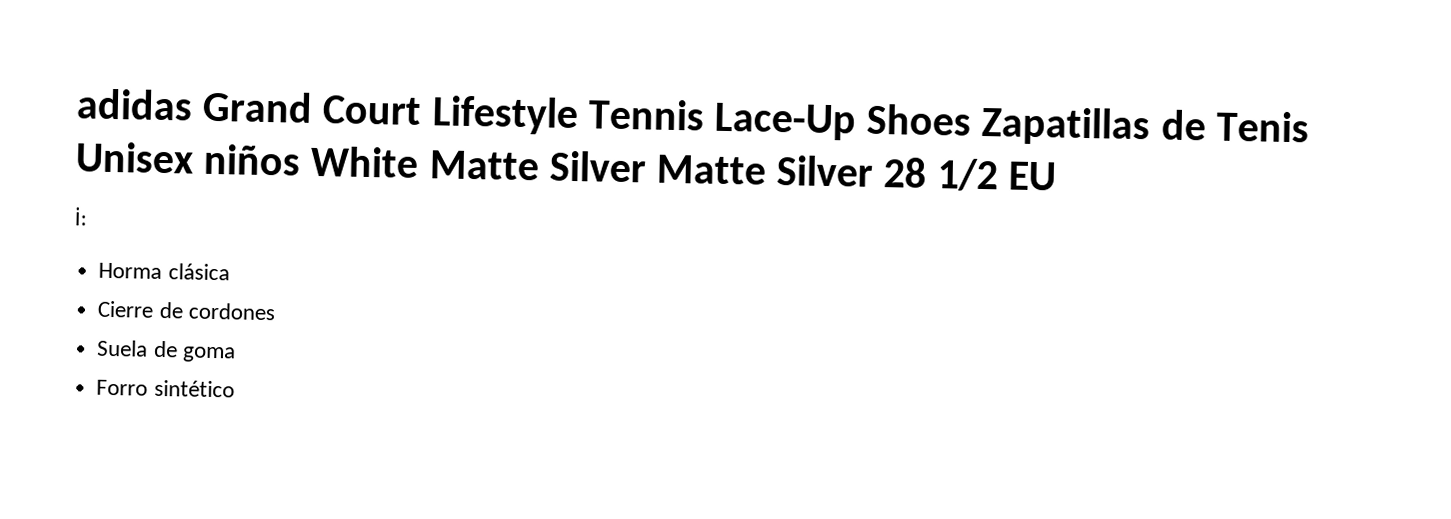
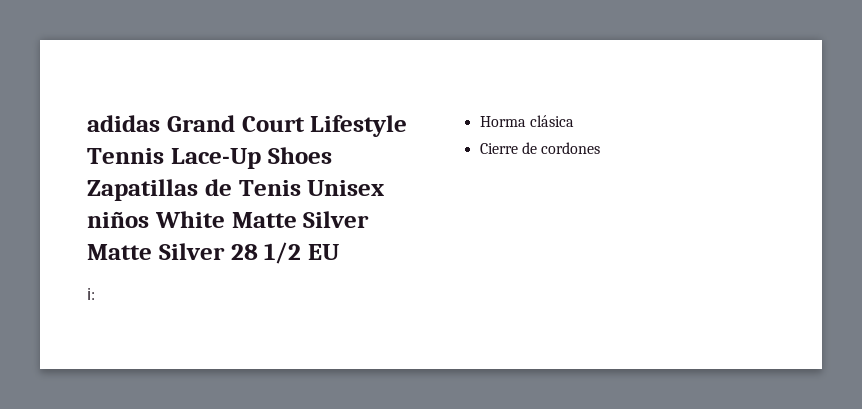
[96,339,236,363] [96,379,235,398] // Suela de goma // Forro sintético -> (601, 148) none

